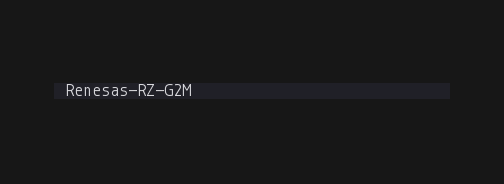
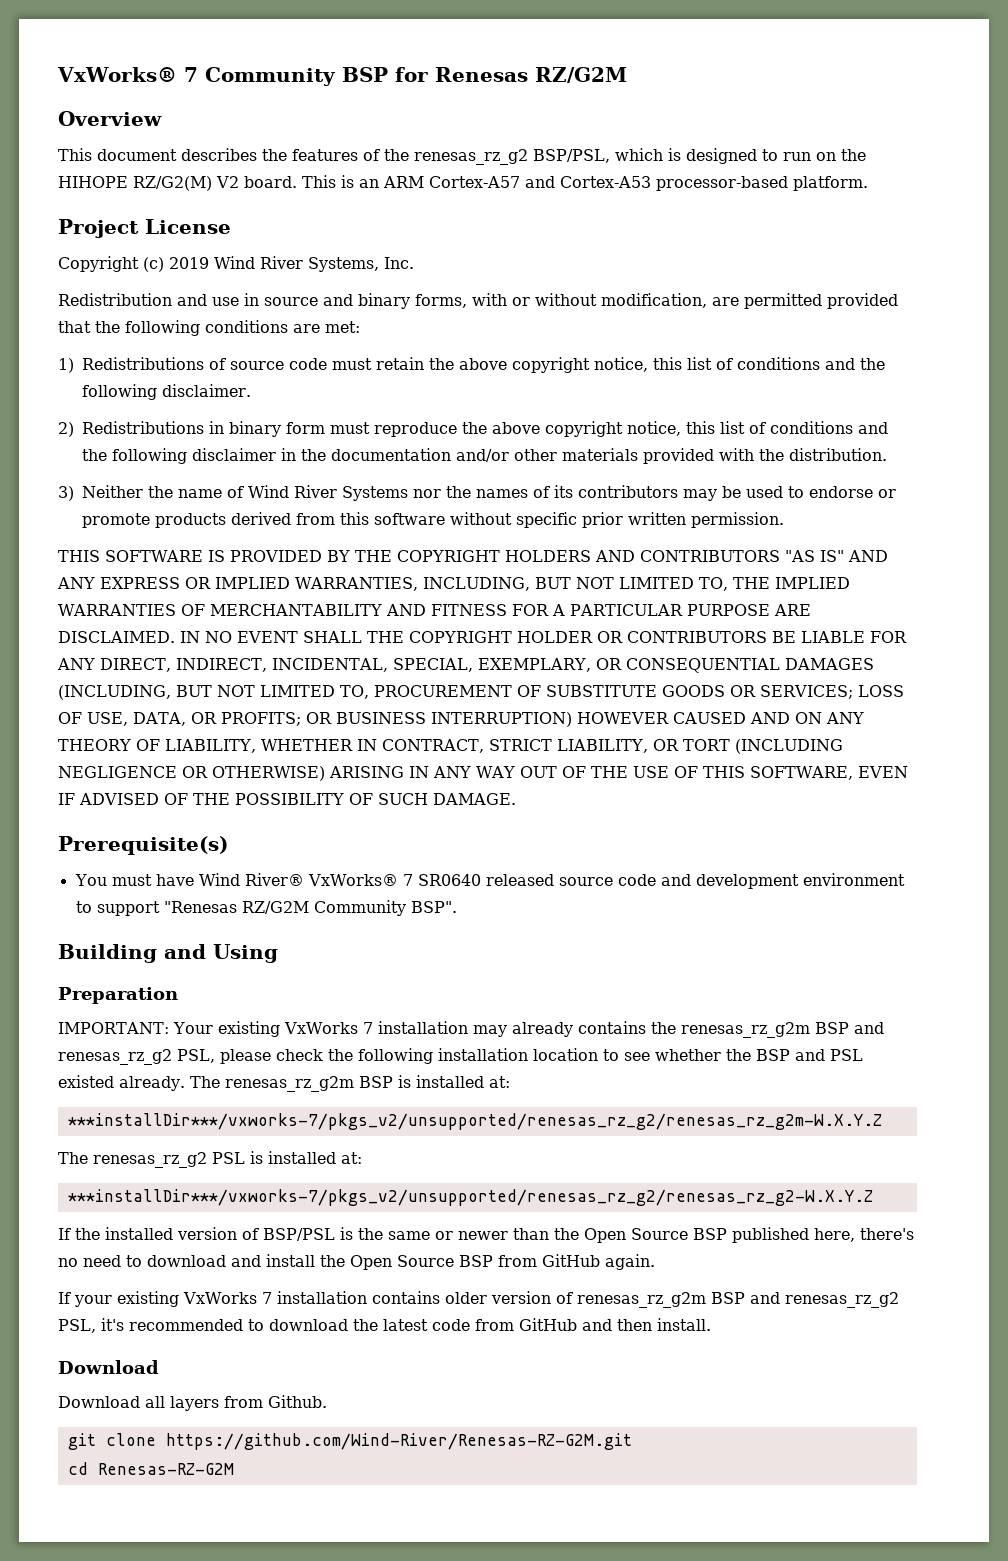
(64, 90) none -> [57,67,627,86] [58,111,162,126] [58,148,866,165] [58,175,868,191] [58,219,231,238] [58,256,414,272] [58,293,898,309] [58,320,360,336] [58,357,885,373] [82,384,251,400] [58,421,888,437] [82,448,887,464] [58,485,896,501] [82,512,784,528] [58,550,888,562] [57,577,850,591] [58,604,811,616] [58,631,907,643] [57,658,874,673] [58,685,904,700] [58,712,864,727] [58,739,843,754] [58,766,908,781] [58,793,516,805] [58,836,228,855] [74,873,905,889] [75,900,457,916] [58,944,278,963] [58,987,178,1004] [58,1021,884,1038] [58,1048,863,1065] [58,1075,510,1092] [67,1113,882,1130] [58,1151,362,1168] [67,1189,873,1206] [58,1227,914,1243] [58,1254,655,1270] [58,1291,899,1308] [58,1318,711,1333] [58,1360,159,1374] [58,1395,327,1411] [67,1433,632,1450] [67,1462,88,1475] VxWorks® 7 Community BSP for Renesas RZ/G2M // Overview // This document describes the features of the renesas_rz_g2 BSP/PSL, which is designed to run on the HIHOPE RZ/G2(M) V2 board. This is an ARM Cortex-A57 and Cortex-A53 processor-based platform. // Project License // Copyright (c) 2019 Wind River Systems, Inc. // Redistribution and use in source and binary forms, with or without modification, are permitted provided that the following conditions are met: // 1) Redistributions of source code must retain the above copyright notice, this list of conditions and the following disclaimer. // 2) Redistributions in binary form must reproduce the above copyright notice, this list of conditions and the following disclaimer in the documentation and/or other materials provided with the distribution. // 3) Neither the name of Wind River Systems nor the names of its contributors may be used to endorse or promote products derived from this software without specific prior written permission. // THIS SOFTWARE IS PROVIDED BY THE COPYRIGHT HOLDERS AND CONTRIBUTORS "AS IS" AND ANY EXPRESS OR IMPLIED WARRANTIES, INCLUDING, BUT NOT LIMITED TO, THE IMPLIED WARRANTIES OF MERCHANTABILITY AND FITNESS FOR A PARTICULAR PURPOSE ARE DISCLAIMED. IN NO EVENT SHALL THE COPYRIGHT HOLDER OR CONTRIBUTORS BE LIABLE FOR ANY DIRECT, INDIRECT, INCIDENTAL, SPECIAL, EXEMPLARY, OR CONSEQUENTIAL DAMAGES (INCLUDING, BUT NOT LIMITED TO, PROCUREMENT OF SUBSTITUTE GOODS OR SERVICES; LOSS OF USE, DATA, OR PROFITS; OR BUSINESS INTERRUPTION) HOWEVER CAUSED AND ON ANY THEORY OF LIABILITY, WHETHER IN CONTRACT, STRICT LIABILITY, OR TORT (INCLUDING NEGLIGENCE OR OTHERWISE) ARISING IN ANY WAY OUT OF THE USE OF THIS SOFTWARE, EVEN IF ADVISED OF THE POSSIBILITY OF SUCH DAMAGE. // Prerequisite(s) // You must have Wind River® VxWorks® 7 SR0640 released source code and development environment to support "Renesas RZ/G2M Community BSP". // Building and Using // Preparation // IMPORTANT: Your existing VxWorks 7 installation may already contains the renesas_rz_g2m BSP and renesas_rz_g2 PSL, please check the following installation location to see whether the BSP and PSL existed already. The renesas_rz_g2m BSP is installed at: // ***installDir***/vxworks-7/pkgs_v2/unsupported/renesas_rz_g2/renesas_rz_g2m-W.X.Y.Z // The renesas_rz_g2 PSL is installed at: // ***installDir***/vxworks-7/pkgs_v2/unsupported/renesas_rz_g2/renesas_rz_g2-W.X.Y.Z // If the installed version of BSP/PSL is the same or newer than the Open Source BSP published here, there's no need to download and install the Open Source BSP from GitHub again. // If your existing VxWorks 7 installation contains older version of renesas_rz_g2m BSP and renesas_rz_g2 PSL, it's recommended to download the latest code from GitHub and then install. // Download // Download all layers from Github. // git clone https://github.com/Wind-River/Renesas-RZ-G2M.git // cd

